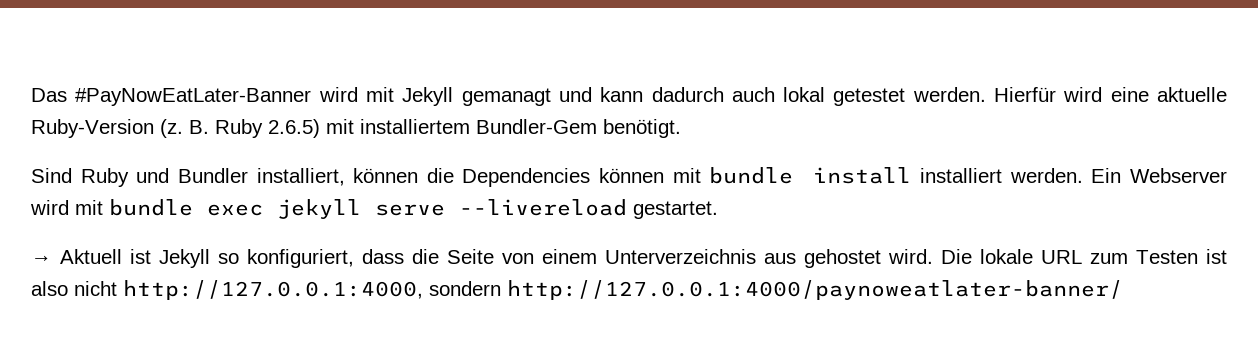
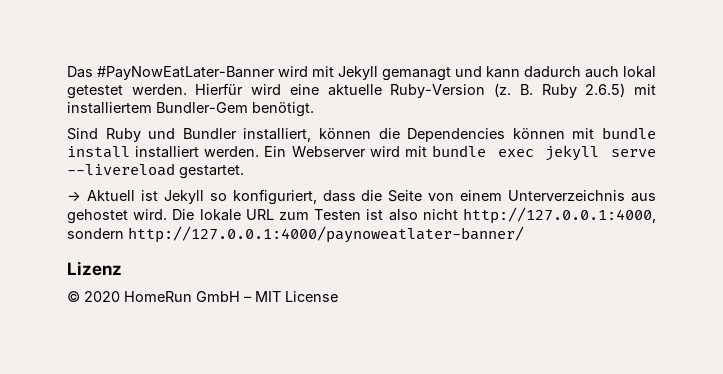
(1123, 290) none -> [67,261,122,276] [67,291,338,302] // Lizenz // © 2020 HomeRun GmbH – MIT License

